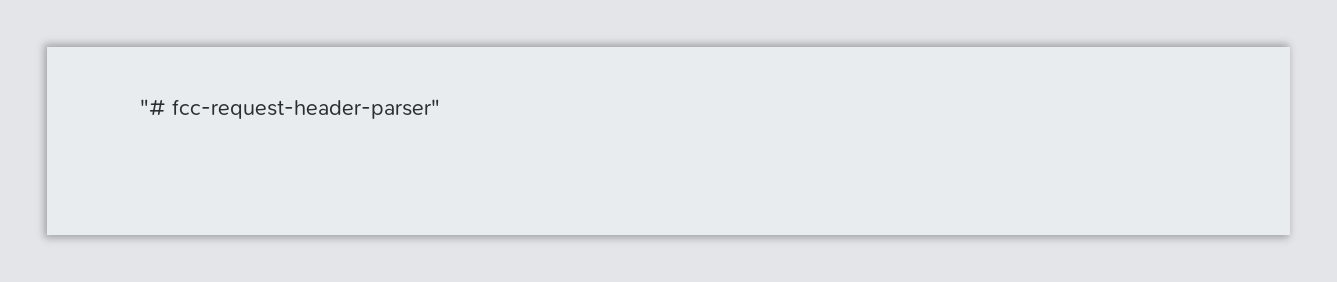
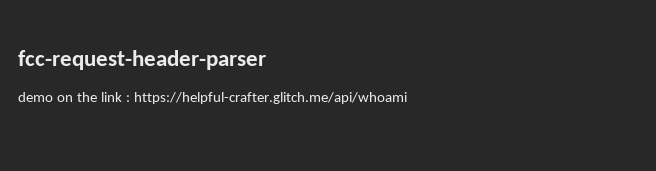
[140,99,440,119] "# fcc-request-header-parser" -> [18,50,266,70] [18,92,407,104] fcc-request-header-parser // demo on the link : https://helpful-crafter.glitch.me/api/whoami

